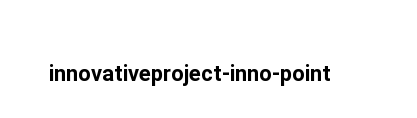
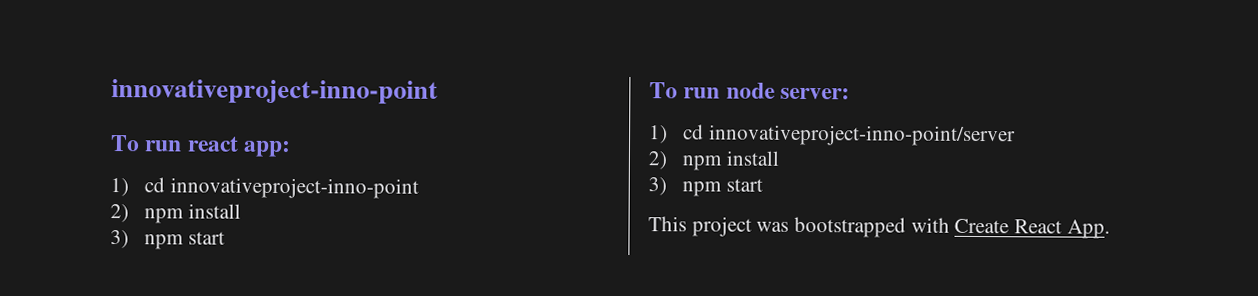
[49,64,331,86] innovativeproject-inno-point -> [111,79,438,105] [110,135,292,158] [110,177,420,199] [110,203,242,224] [110,230,226,250] [649,82,851,100] [649,124,1017,147] [648,150,780,171] [648,177,764,197] [648,216,1110,239] innovativeproject-inno-point // To run react app: // 1) cd innovativeproject-inno-point // 2) npm install // 3) npm start // To run node server: // 1) cd innovativeproject-inno-point/server // 2) npm install // 3) npm start // This project was bootstrapped with Create React App.

